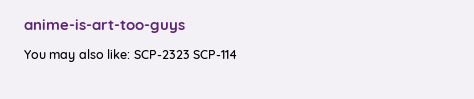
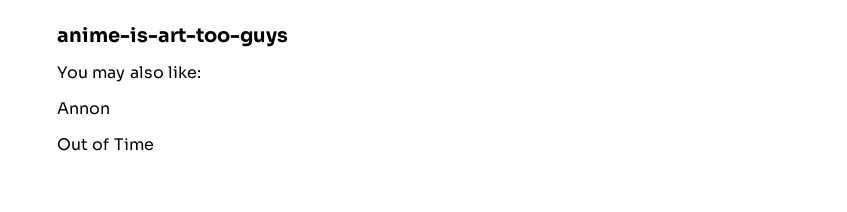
[133,50,237,59] SCP-2323 SCP-114 -> [57,102,110,115] [57,138,154,151] // Annon // Out of Time

